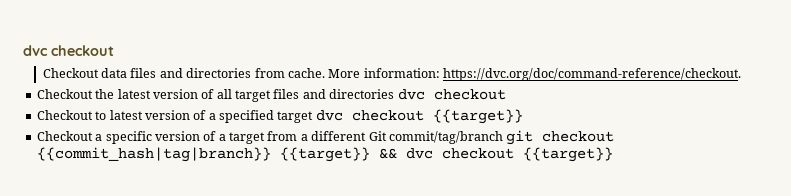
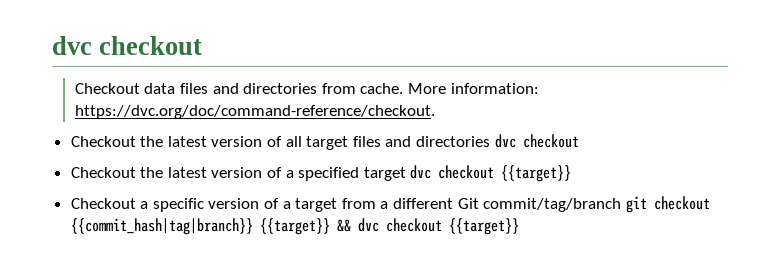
[95,111,107,120] to -> [140,167,164,178] the

